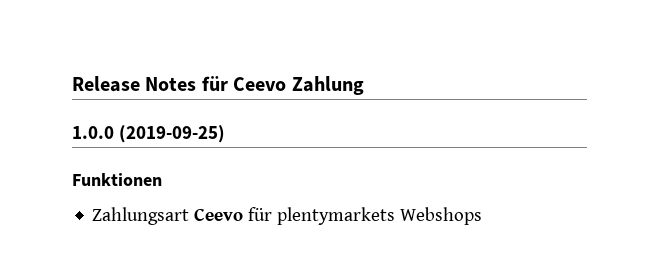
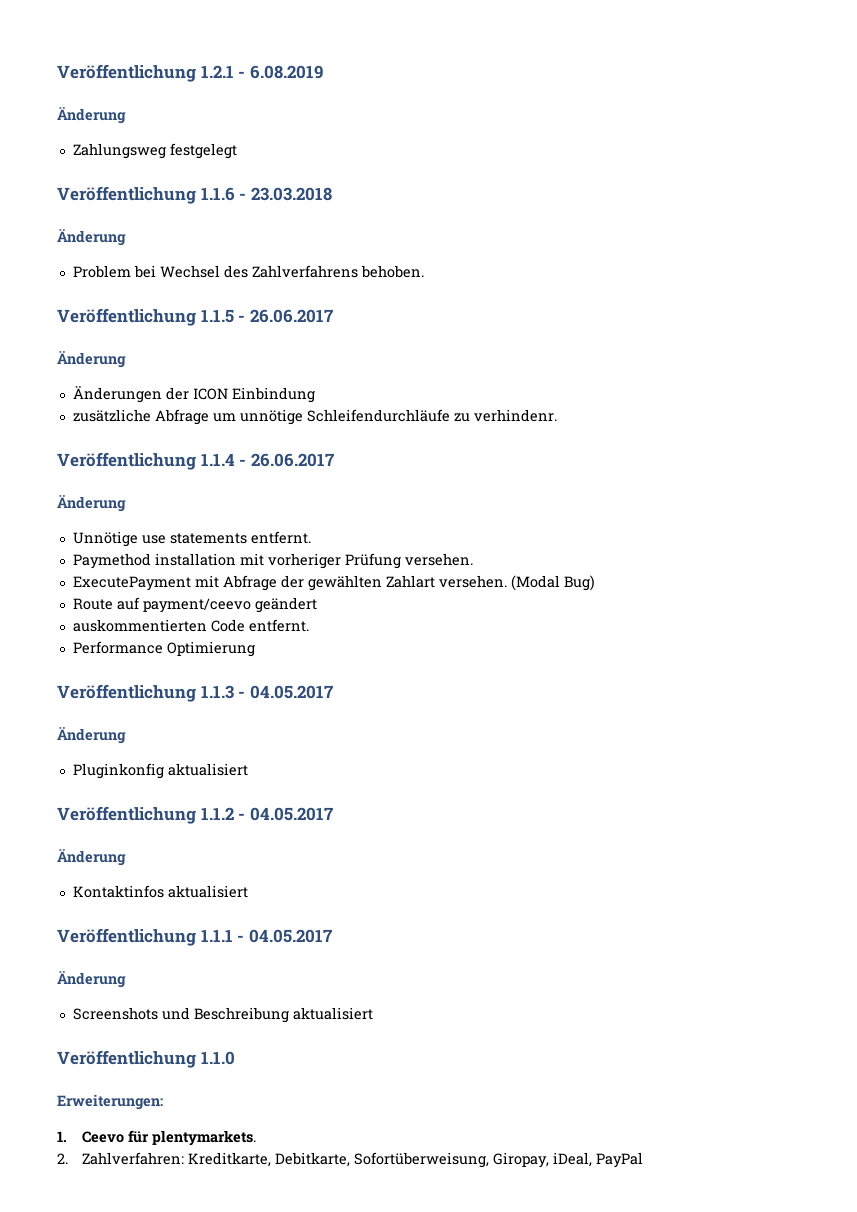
[72,76,364,95] [72,125,226,143] [72,173,162,186] [92,207,483,225] Release Notes für Ceevo Zahlung // 1.0.0 (2019-09-25) // Funktionen // Zahlungsart Ceevo für plentymarkets Webshops -> [57,64,323,82] [57,107,126,124] [72,143,237,159] [57,186,332,204] [57,229,126,246] [72,265,424,278] [57,308,333,326] [57,351,126,368] [72,386,315,403] [72,409,557,425] [57,452,334,470] [57,495,126,512] [72,531,311,547] [72,553,473,569] [72,575,595,591] [72,597,317,613] [72,619,309,632] [72,641,255,657] [57,684,333,702] [57,727,126,744] [72,763,248,779] [57,806,333,824] [57,849,126,866] [72,885,248,898] [57,928,332,946] [57,971,126,988] [72,1007,373,1023] [57,1050,235,1068] [57,1094,163,1110] [57,1130,257,1146] [57,1152,644,1168] Veröffentlichung 1.2.1 - 6.08.2019 // Änderung // Zahlungsweg festgelegt // Veröffentlichung 1.1.6 - 23.03.2018 // Änderung // Problem bei Wechsel des Zahlverfahrens behoben. // Veröffentlichung 1.1.5 - 26.06.2017 // Änderung // Änderungen der ICON Einbindung // zusätzliche Abfrage um unnötige Schleifendurchläufe zu verhindenr. // Veröffentlichung 1.1.4 - 26.06.2017 // Änderung // Unnötige use statements entfernt. // Paymethod installation mit vorheriger Prüfung versehen. // ExecutePayment mit Abfrage der gewählten Zahlart versehen. (Modal Bug) // Route auf payment/ceevo geändert // auskommentierten Code entfernt. // Performance Optimierung // Veröffentlichung 1.1.3 - 04.05.2017 // Änderung // Pluginkonfig aktualisiert // Veröffentlichung 1.1.2 - 04.05.2017 // Änderung // Kontaktinfos aktualisiert // Veröffentlichung 1.1.1 - 04.05.2017 // Änderung // Screenshots und Beschreibung aktualisiert // Veröffentlichung 1.1.0 // Erweiterungen: // 1. Ceevo für plentymarkets. // 2. Zahlverfahren: Kreditkarte, Debitkarte, Sofortüberweisung, Giropay, iDeal, PayPal

